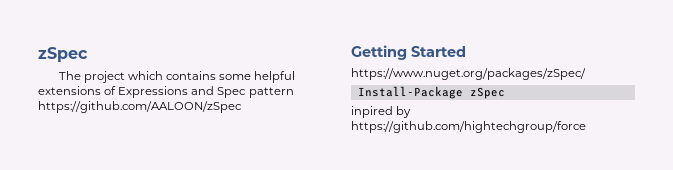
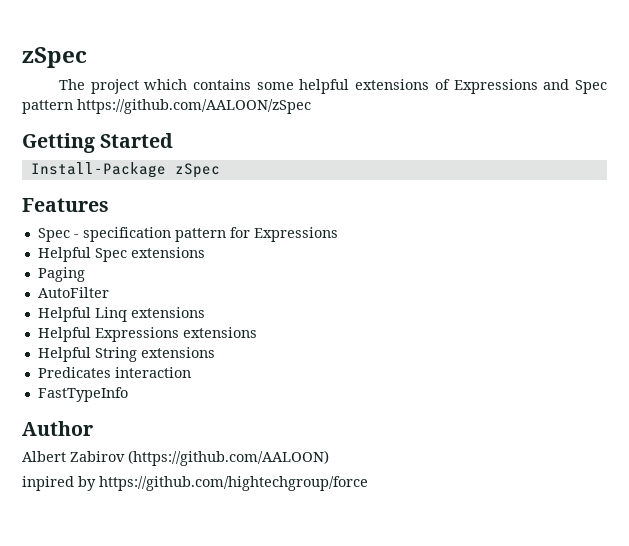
[351,68,586,80] // https://www.nuget.org/packages/zSpec/ -> (174, 140) none
(505, 93) none -> [22,198,109,212] [37,227,338,242] [37,247,205,262] [37,267,85,282] [37,287,109,298] [37,307,205,322] [37,327,257,342] [37,347,215,362] [37,367,191,378] [37,387,128,402] [22,421,93,436] [22,450,329,466] // Features // Spec - specification pattern for Expressions // Helpful Spec extensions // Paging // AutoFilter // Helpful Linq extensions // Helpful Expressions extensions // Helpful String extensions // Predicates interaction // FastTypeInfo // Author // Albert Zabirov (https://github.com/AALOON)

